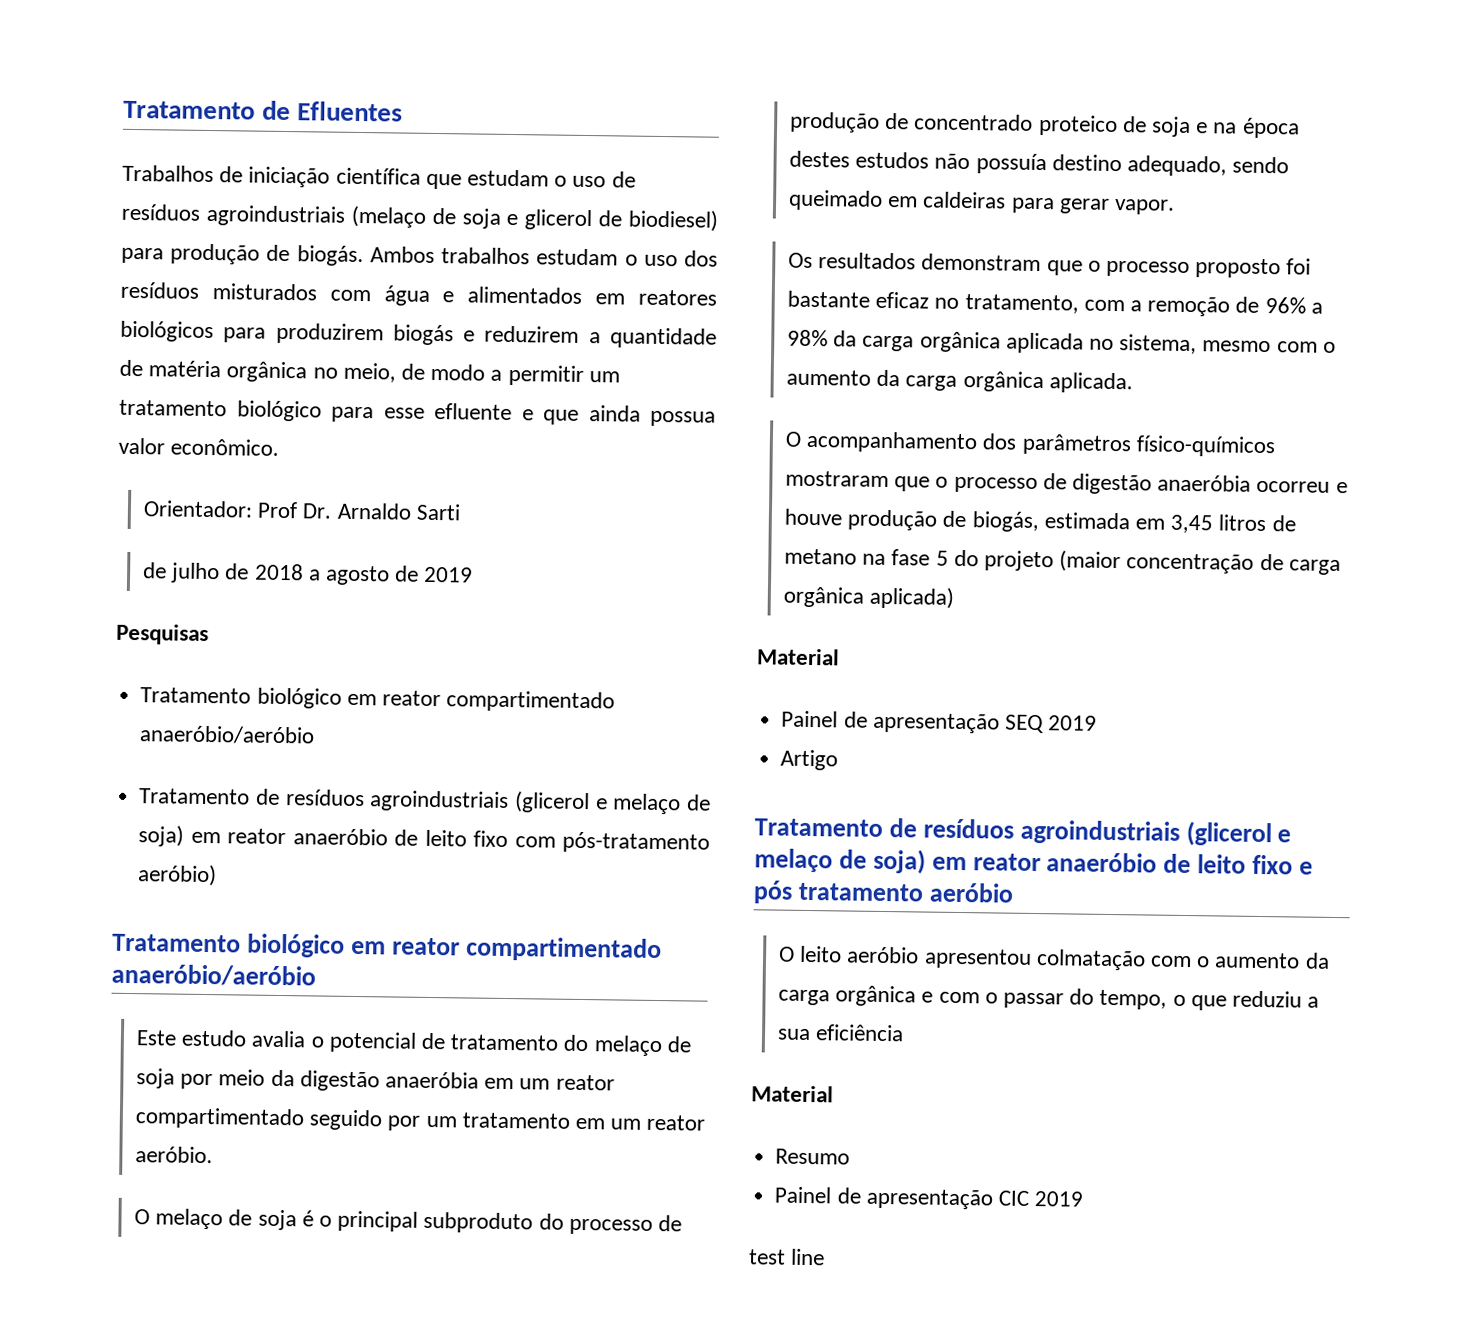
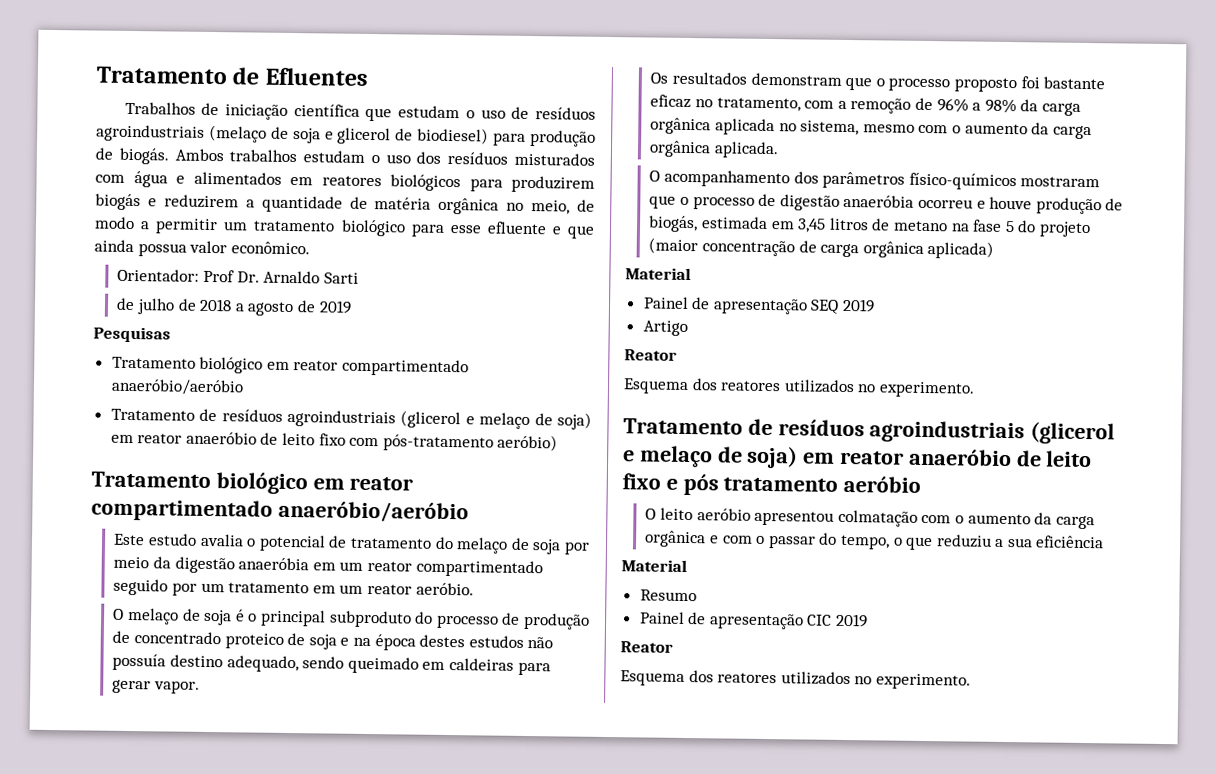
(839, 760) none -> [624,349,677,361] [623,378,975,398] // Reator // Esquema dos reatores utilizados no experimento.
[748,1248,826,1266] test line -> [620,641,673,653] [620,670,971,690] Reator // Esquema dos reatores utilizados no experimento.

